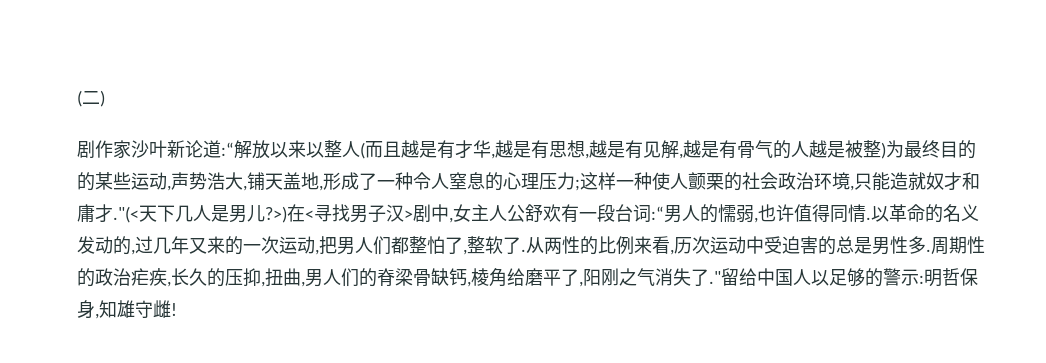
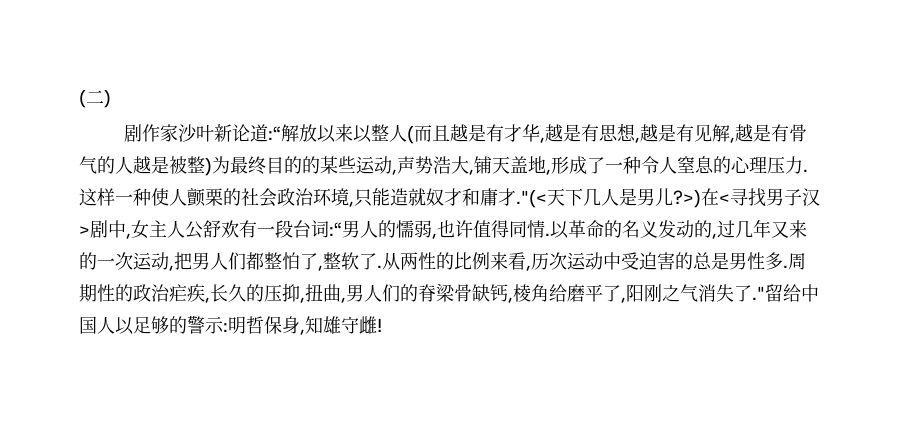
[575,179,580,191] ; -> [803,169,808,172] .

